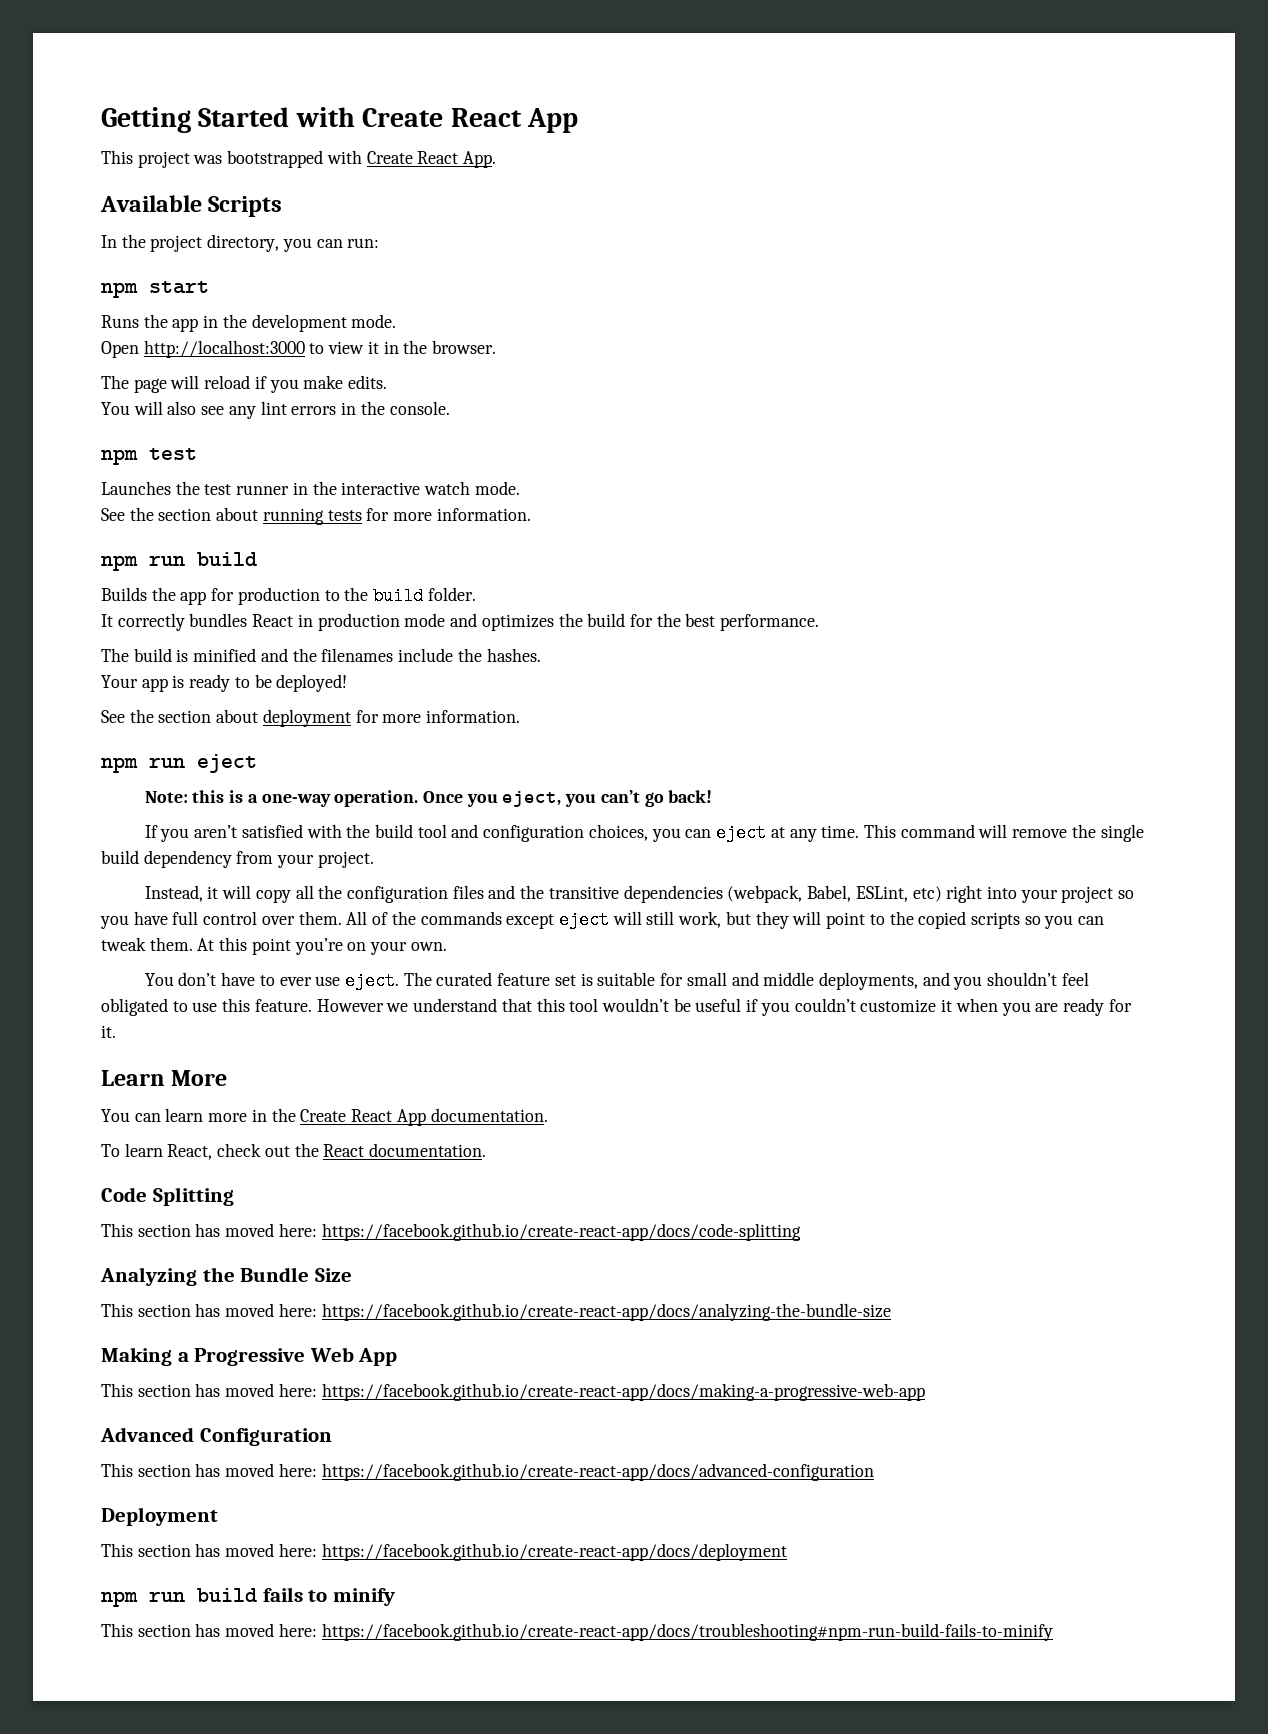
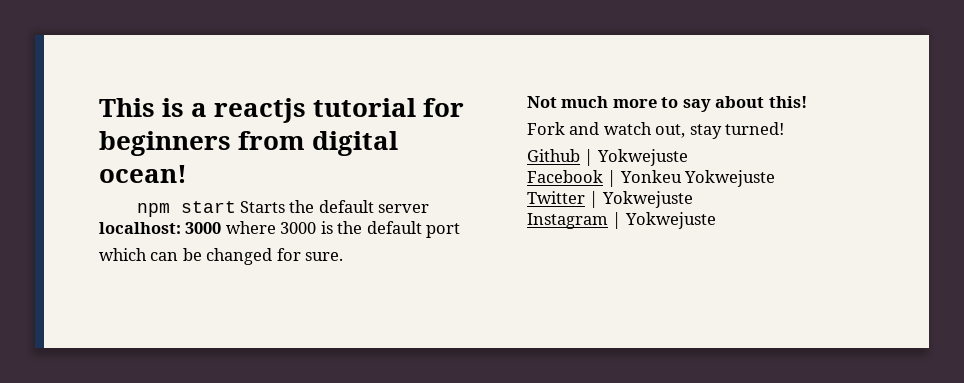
[101,107,579,133] [101,150,497,168] [100,195,283,217] [101,234,380,252] [101,281,209,298] [101,314,397,332] [101,340,497,358] [101,375,388,393] [101,401,450,419] [101,448,197,465] [101,481,520,495] [101,507,531,525] [101,552,257,571] [101,587,476,605] [101,613,820,631] [101,648,541,662] [101,674,348,692] [101,709,521,727] [101,754,257,773] [144,790,713,807] [144,824,1144,842] [101,850,374,868] [144,885,1135,903] [100,911,1105,929] [101,937,447,955] [144,972,1089,990] [101,998,1132,1016] [101,1025,116,1038] [101,1070,228,1086] [101,1108,548,1126] [101,1143,487,1160] [101,1187,234,1206] [101,1223,801,1241] [100,1267,352,1286] [101,1303,891,1321] [101,1347,398,1366] [101,1383,925,1401] [100,1427,332,1446] [101,1463,874,1481] [101,1507,218,1526] [101,1543,787,1561] [101,1587,395,1607] [101,1623,1053,1641] Getting Started with Create React App // This project was bootstrapped with Create React App. // Available Scripts // In the project directory, you can run: // npm start // Runs the app in the development mode. // Open http://localhost:3000 to view it in the browser. // The page will reload if you make edits. // You will also see any lint errors in the console. // npm test // Launches the test runner in the interactive watch mode. // See the section about running tests for more information. // npm run build // Builds the app for production to the build folder. // It correctly bundles React in production mode and optimizes the build for the best performance. // The build is minified and the filenames include the hashes. // Your app is ready to be deployed! // See the section about deployment for more information. // npm run eject // Note: this is a one-way operation. Once you eject, you can’t go back! // If you aren’t satisfied with the build tool and configuration choices, you can eject at any time. This command will remove the single build dependency from your project. // Instead, it will copy all the configuration files and the transitive dependencies (webpack, Babel, ESLint, etc) right into your project so you have full control over them. All of the commands except eject will still work, but they will point to the copied scripts so you can tweak them. At this point you’re on your own. // You don’t have to ever use eject. The curated feature set is suitable for small and middle deployments, and you shouldn’t feel obligated to use this feature. However we understand that this tool wouldn’t be useful if you couldn’t customize it when you are ready for it. // Learn More // You can learn more in the Create React App documentation. // To learn React, check out the React documentation. // Code Splitting // This section has moved here: https://facebook.github.io/create-react-app/docs/code-splitting // Analyzing the Bundle Size // This section has moved here: https://facebook.github.io/create-react-app/docs/analyzing-the-bundle-size // Making a Progressive Web App // This section has moved here: https://facebook.github.io/create-react-app/docs/making-a-progressive-web-app // Advanced Configuration // This section has moved here: https://facebook.github.io/create-react-app/docs/advanced-configuration // Deployment // This section has moved here: https://facebook.github.io/create-react-app/docs/deployment // npm run build fails to minify // This section has moved here: https://facebook.github.io/create-react-app/docs/troubleshooting#npm-run-build-fails-to-minify -> [99,98,465,123] [99,131,399,156] [99,165,187,183] [136,200,430,217] [99,221,461,238] [99,248,344,265] [527,96,807,112] [527,122,785,139] [527,149,688,166] [527,170,776,187] [527,191,693,208] [527,212,716,229] This is a reactjs tutorial for beginners from digital ocean! // npm start Starts the default server localhost: 3000 where 3000 is the default port // which can be changed for sure. // Not much more to say about this! // Fork and watch out, stay turned! // Github | Yokwejuste // Facebook | Yonkeu Yokwejuste // Twitter | Yokwejuste // Instagram | Yokwejuste

